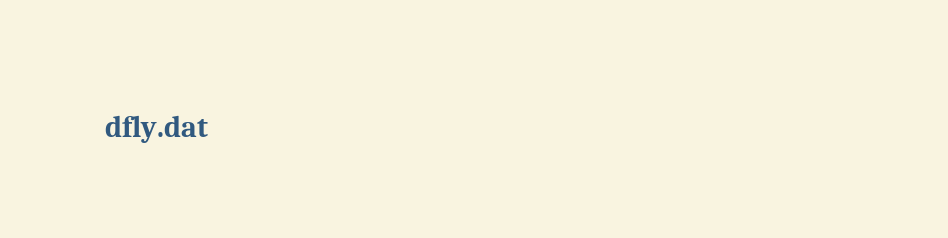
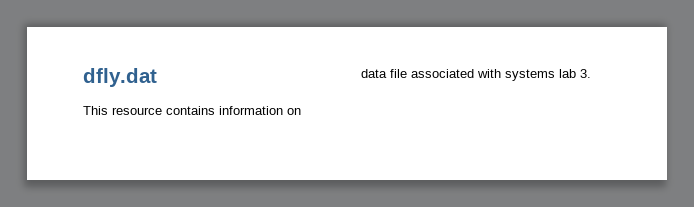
(208, 129) none -> [83,106,301,115] [361,69,591,81] // This resource contains information on data file associated with systems lab 3.

